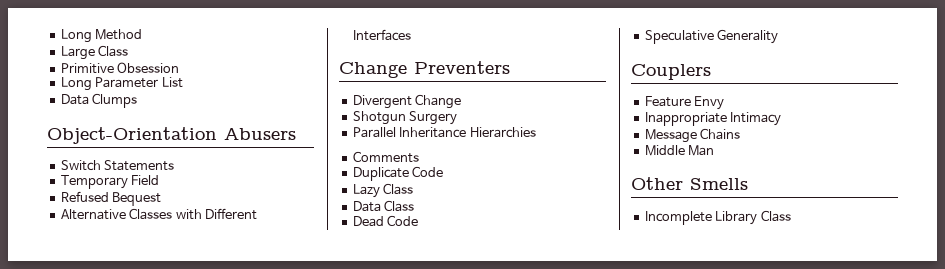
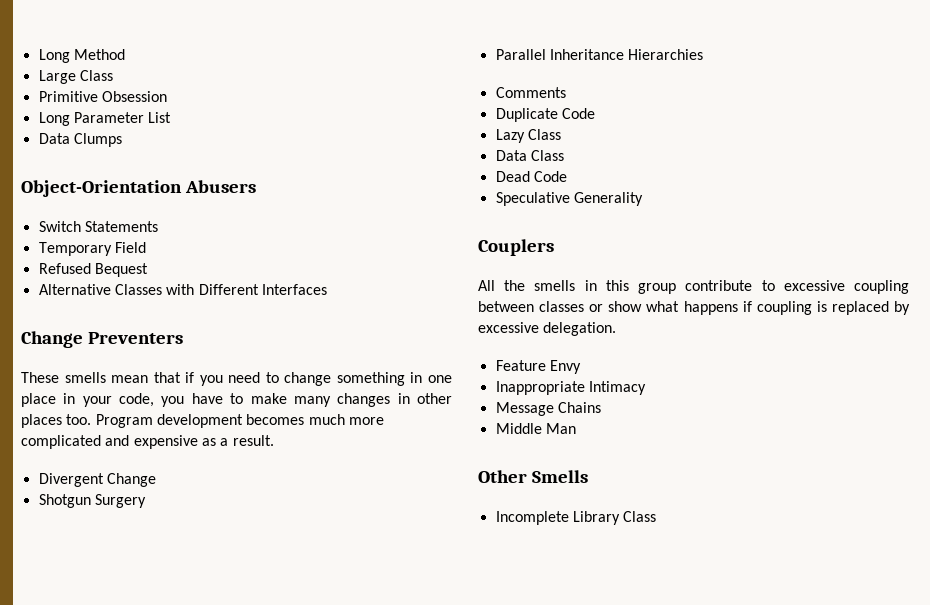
(510, 67) none -> [21,372,453,386] [21,393,453,407] [21,414,384,428] [21,435,274,449] // These smells mean that if you need to change something in one place in your code, you have to make many changes in other places too. Program development becomes much more complicated and expensive as a result.
(711, 72) none -> [478,280,909,294] [478,301,911,315] [478,322,617,336] // All the smells in this group contribute to excessive coupling between classes or show what happens if coupling is replaced by excessive delegation.

